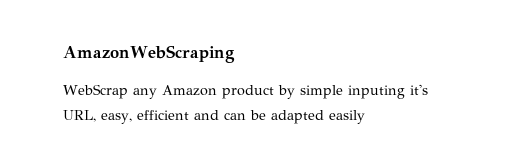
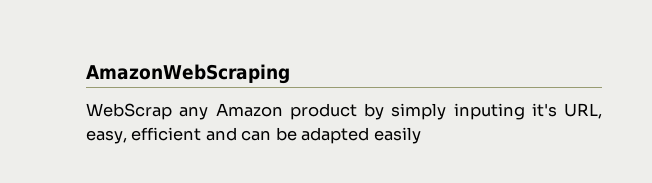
[299,85,343,99] simple -> [391,103,447,120] simply

